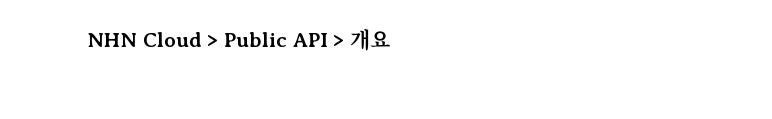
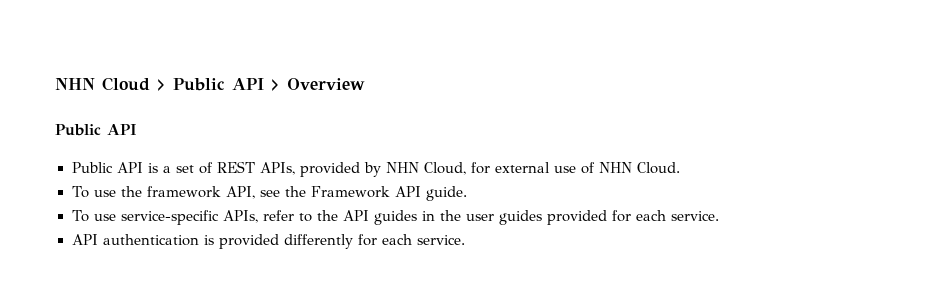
[350,29,391,51] 개요 -> [287,78,365,90] [55,124,137,136] [71,161,680,177] [71,186,468,201] [71,210,720,225] [71,234,465,249] Overview // Public API // Public API is a set of REST APIs, provided by NHN Cloud, for external use of NHN Cloud. // To use the framework API, see the Framework API guide. // To use service-specific APIs, refer to the API guides in the user guides provided for each service. // API authentication is provided differently for each service.

